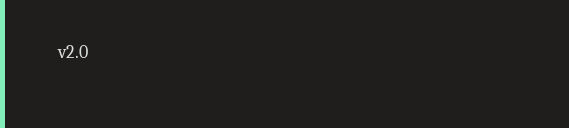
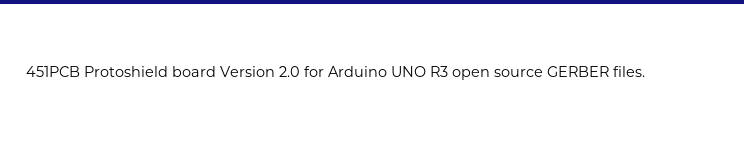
[57,45,88,58] v2.0 -> [26,66,645,80] 451PCB Protoshield board Version 2.0 for Arduino UNO R3 open source GERBER files.

